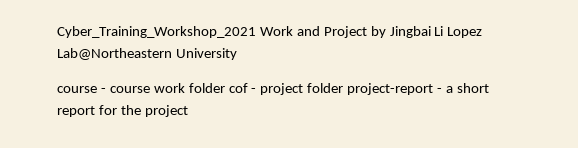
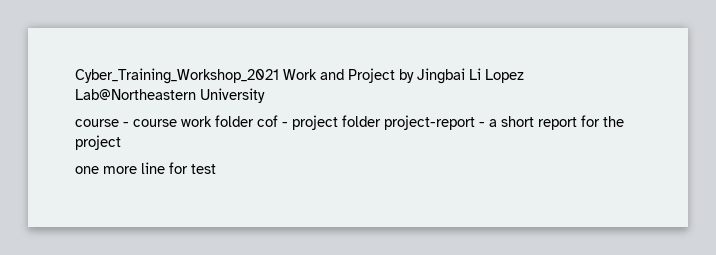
(188, 111) none -> [75,162,216,174] // one more line for test

